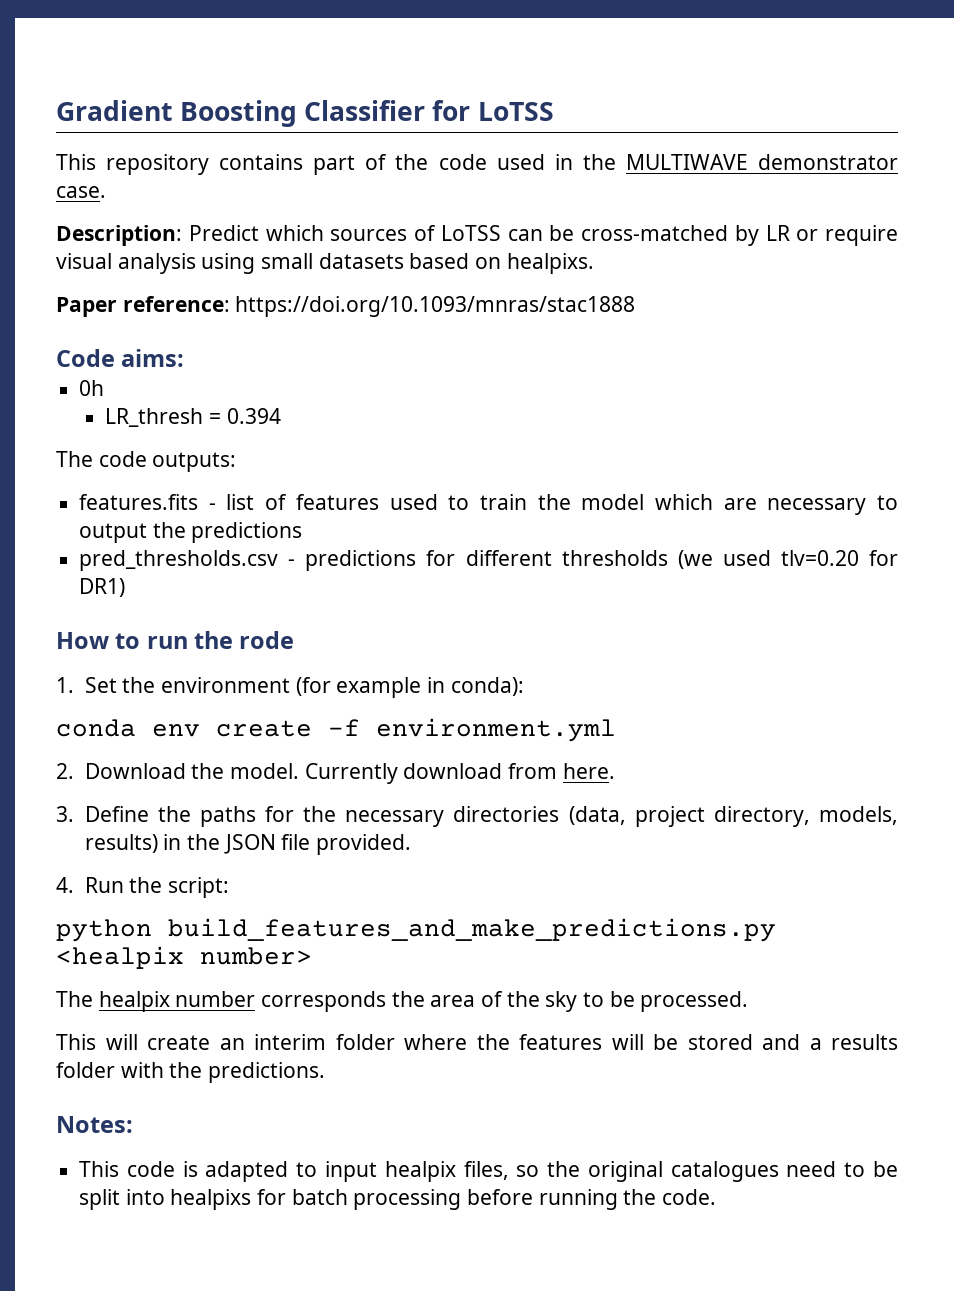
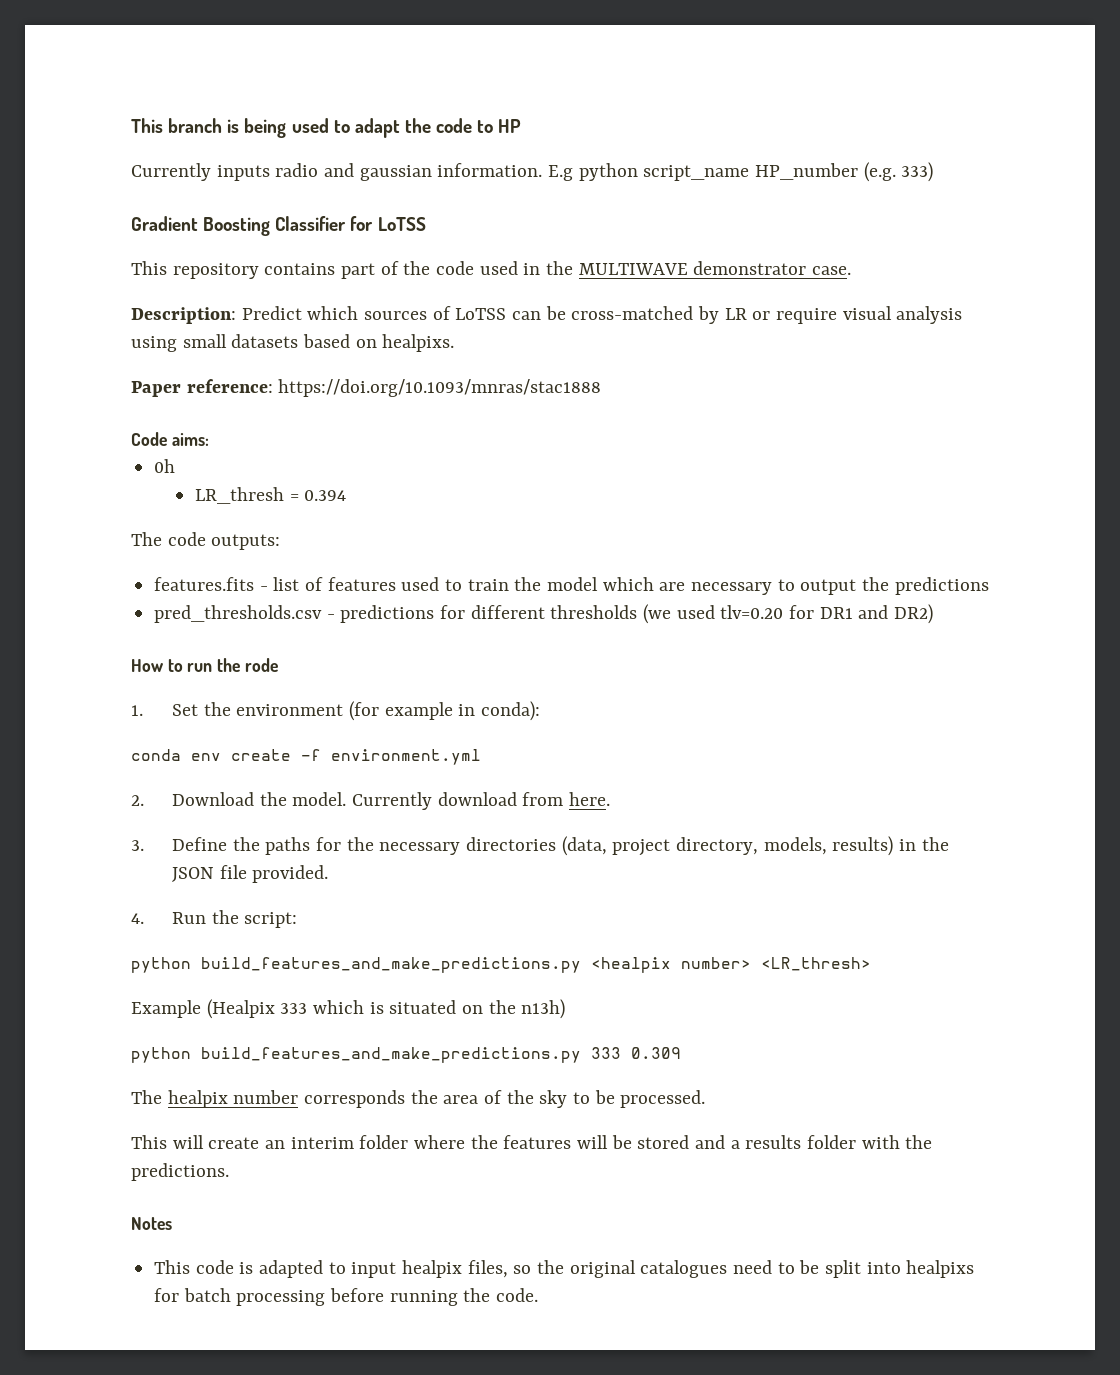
(56, 110) none -> [131,118,522,138] [131,162,934,182] This branch is being used to adapt the code to HP // Currently inputs radio and gaussian information. E.g python script_name HP_number (e.g. 333) //
[79,578,126,597] DR1) -> [819,604,934,624] DR1 and DR2)
(312, 956) none -> [761,957,871,971] [131,999,566,1019] [131,1047,681,1063] <LR_thresh> // Example (Healpix 333 which is situated on the n13h) // python build_features_and_make_predictions.py 333 0.309
[56,1116,133,1133] Notes: -> [131,1217,172,1230] Notes

